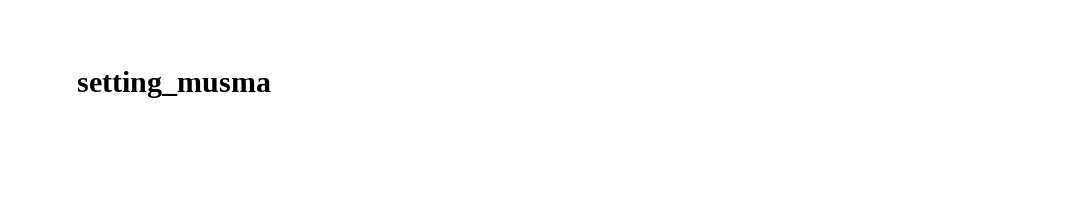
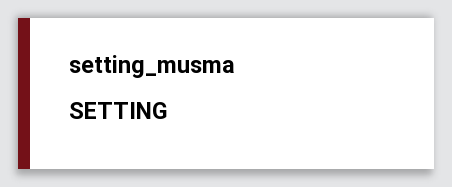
(271, 84) none -> [69,102,168,119] // SETTING

